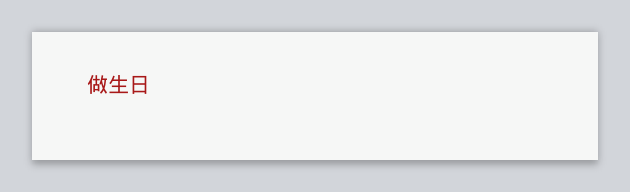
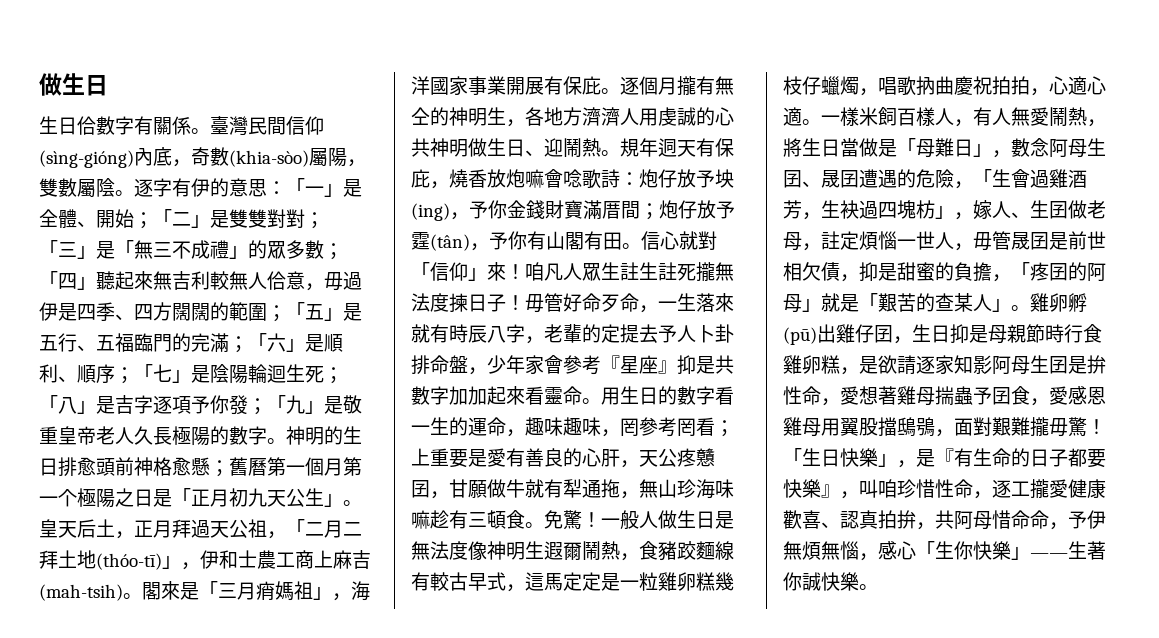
[87,75,150,94] 做生日 -> [39,73,108,96] [39,116,324,136] [39,147,366,168] [39,178,362,198] [39,209,324,229] [39,240,343,260] [39,271,362,291] [39,302,362,322] [39,333,343,353] [39,364,343,384] [39,395,362,415] [39,426,362,446] [39,457,362,477] [39,488,362,508] [39,519,362,539] [39,550,371,570] [39,581,370,601] [411,76,734,96] [411,107,734,127] [411,138,734,157] [411,169,734,189] [411,200,735,221] [411,231,717,251] [411,262,734,281] [411,293,734,313] [411,324,734,344] [411,355,734,375] [411,386,734,405] [411,417,734,437] [411,448,715,468] [411,479,734,499] [411,510,734,530] [411,541,734,561] [411,572,734,592] [783,76,1106,96] [783,107,1106,127] [783,138,1106,158] [783,169,1087,189] [783,200,1106,220] [783,231,1106,251] [783,262,1106,282] [783,293,1087,313] [783,324,1102,345] [783,355,1106,375] [783,386,1106,406] [783,417,1106,437] [783,448,1106,468] [783,479,1106,499] [783,510,1106,530] [783,541,1106,561] [783,572,878,591] 做生日 // 生日佮數字有關係。臺灣民間信仰(sìng-gióng)內底，奇數(khia-sòo)屬陽，雙數屬陰。逐字有伊的意思：「一」是全體、開始；「二」是雙雙對對；「三」是「無三不成禮」的眾多數；「四」聽起來無吉利較無人佮意，毋過伊是四季、四方闊闊的範圍；「五」是五行、五福臨門的完滿；「六」是順利、順序；「七」是陰陽輪迴生死；「八」是吉字逐項予你發；「九」是敬重皇帝老人久長極陽的數字。神明的生日排愈頭前神格愈懸；舊曆第一個月第一个極陽之日是「正月初九天公生」。皇天后土，正月拜過天公祖，「二月二拜土地(thóo-tī)」，伊和士農工商上麻吉(mah-tsih)。閣來是「三月痟媽祖」，海洋國家事業開展有保庇。逐個月攏有無仝的神明生，各地方濟濟人用虔誠的心共神明做生日、迎鬧熱。規年迵天有保庇，燒香放炮嘛會唸歌詩：炮仔放予坱(ing)，予你金錢財寶滿厝間；炮仔放予霆(tân)，予你有山閣有田。信心就對「信仰」來！咱凡人眾生註生註死攏無法度揀日子！毋管好命歹命，一生落來就有時辰八字，老輩的定提去予人卜卦排命盤，少年家會參考『星座』抑是共數字加加起來看靈命。用生日的數字看一生的運命，趣味趣味，罔參考罔看；上重要是愛有善良的心肝，天公疼戇囝，甘願做牛就有犁通拖，無山珍海味嘛趁有三頓食。免驚！一般人做生日是無法度像神明生遐爾鬧熱，食豬跤麵線有較古早式，這馬定定是一粒雞卵糕幾枝仔蠟燭，唱歌抐曲慶祝拍拍，心適心適。一樣米飼百樣人，有人無愛鬧熱，將生日當做是「母難日」，數念阿母生囝、晟囝遭遇的危險，「生會過雞酒芳，生袂過四塊枋」，嫁人、生囝做老母，註定煩惱一世人，毋管晟囝是前世相欠債，抑是甜蜜的負擔，「疼囝的阿母」就是「艱苦的查某人」。雞卵孵(pū)出雞仔囝，生日抑是母親節時行食雞卵糕，是欲請逐家知影阿母生囝是拚性命，愛想著雞母揣蟲予囝食，愛感恩雞母用翼股擋鴟鴞，面對艱難攏毋驚！「生日快樂」，是『有生命的日子都要快樂』，叫咱珍惜性命，逐工攏愛健康歡喜、認真拍拚，共阿母惜命命，予伊無煩無惱，感心「生你快樂」――生著你誠快樂。

